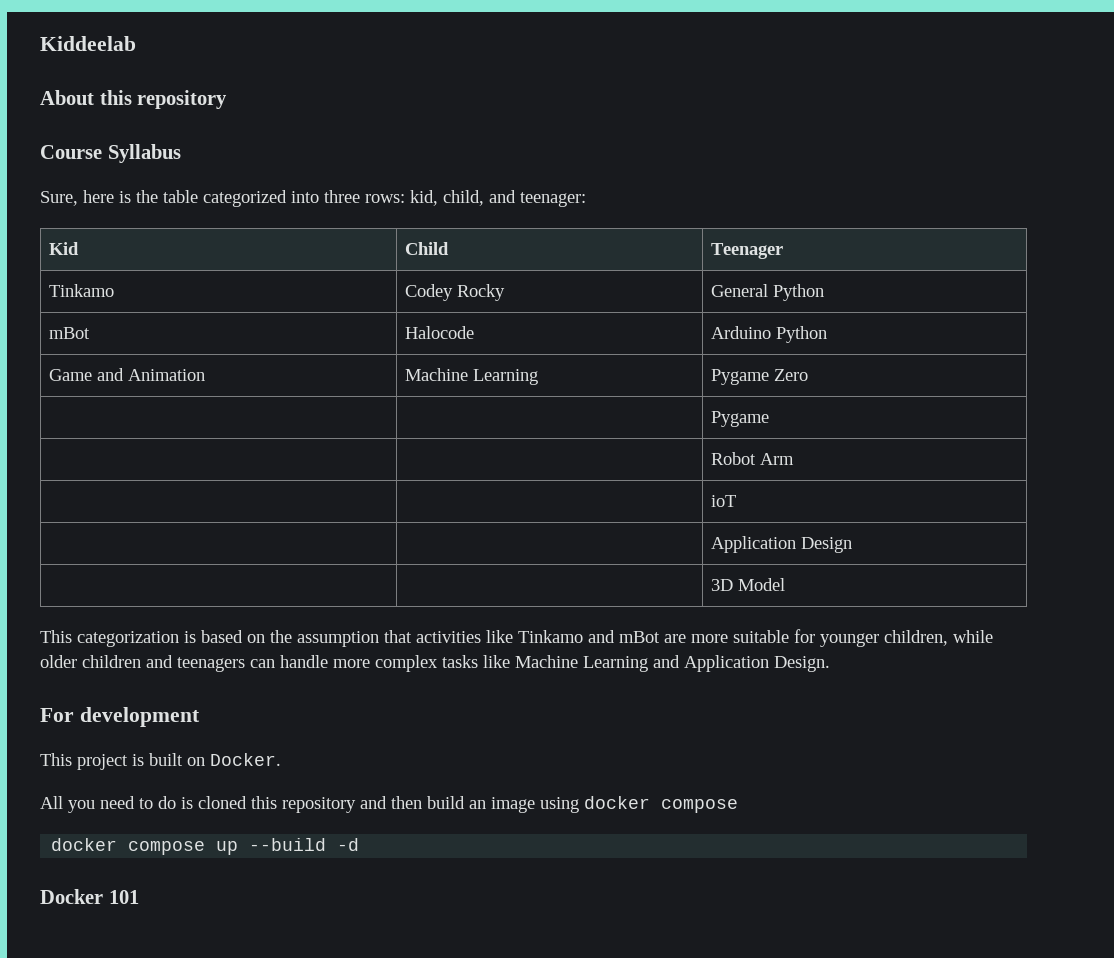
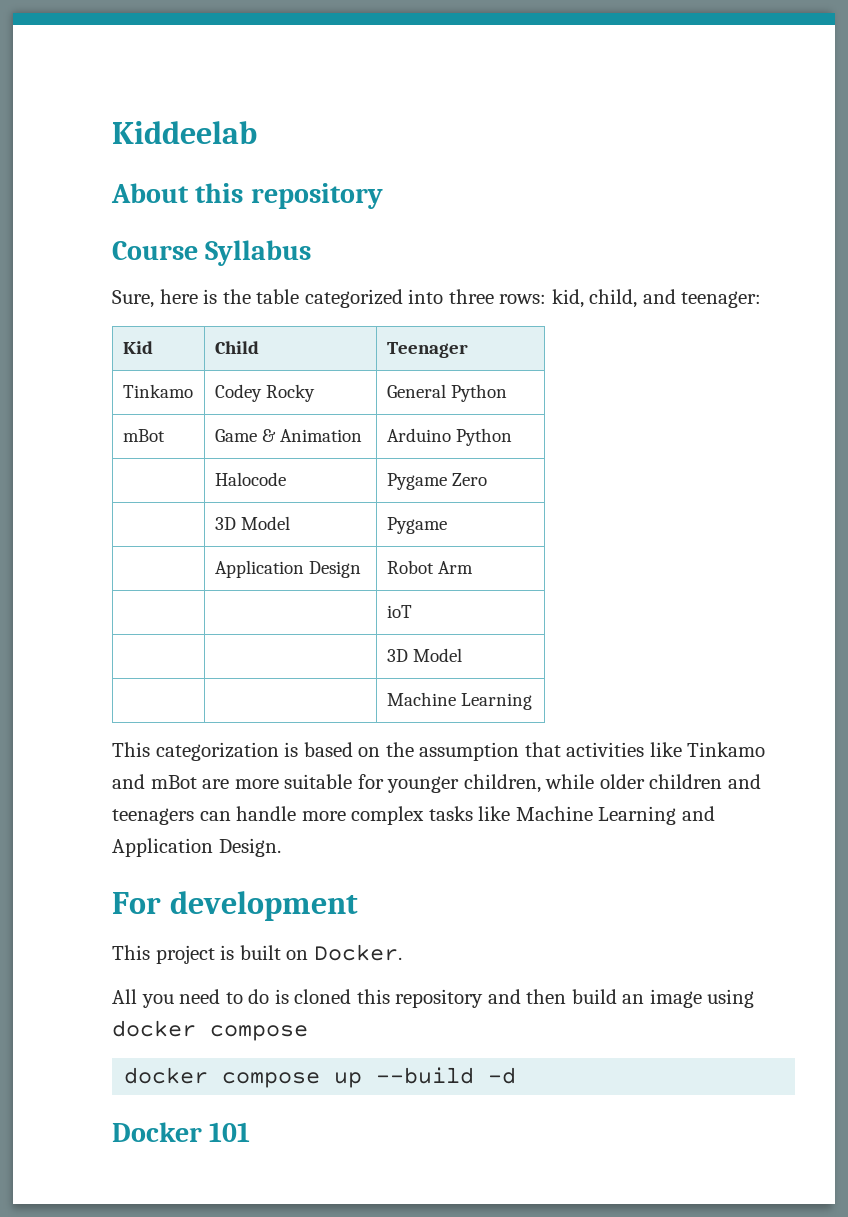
[404,326,474,339] Halocode -> [214,429,362,442] Game & Animation
[48,368,205,381] [404,368,538,385] Game and Animation | Machine Learning -> [214,472,286,486] | Halocode
(808, 375) none -> [214,516,290,530] 3D Model
(769, 419) none -> [214,560,361,578] Application Design
[710,536,852,553] [710,578,785,591] Application Design // | | 3D Model -> [386,648,462,662] [386,692,532,710] 3D Model // | | Machine Learning

